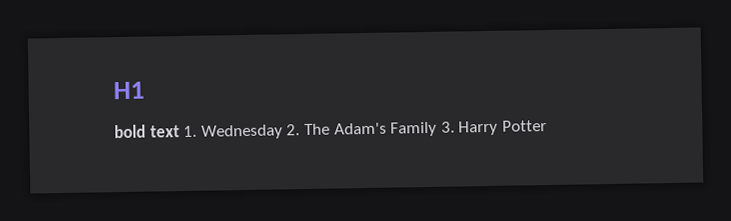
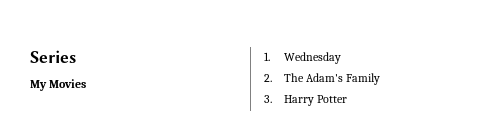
[113,81,145,100] [114,124,180,139] H1 // bold text -> [30,50,76,63] [30,79,87,91] Series // My Movies //
(283, 132) none -> (341, 58) //
(438, 129) none -> (381, 79) //

